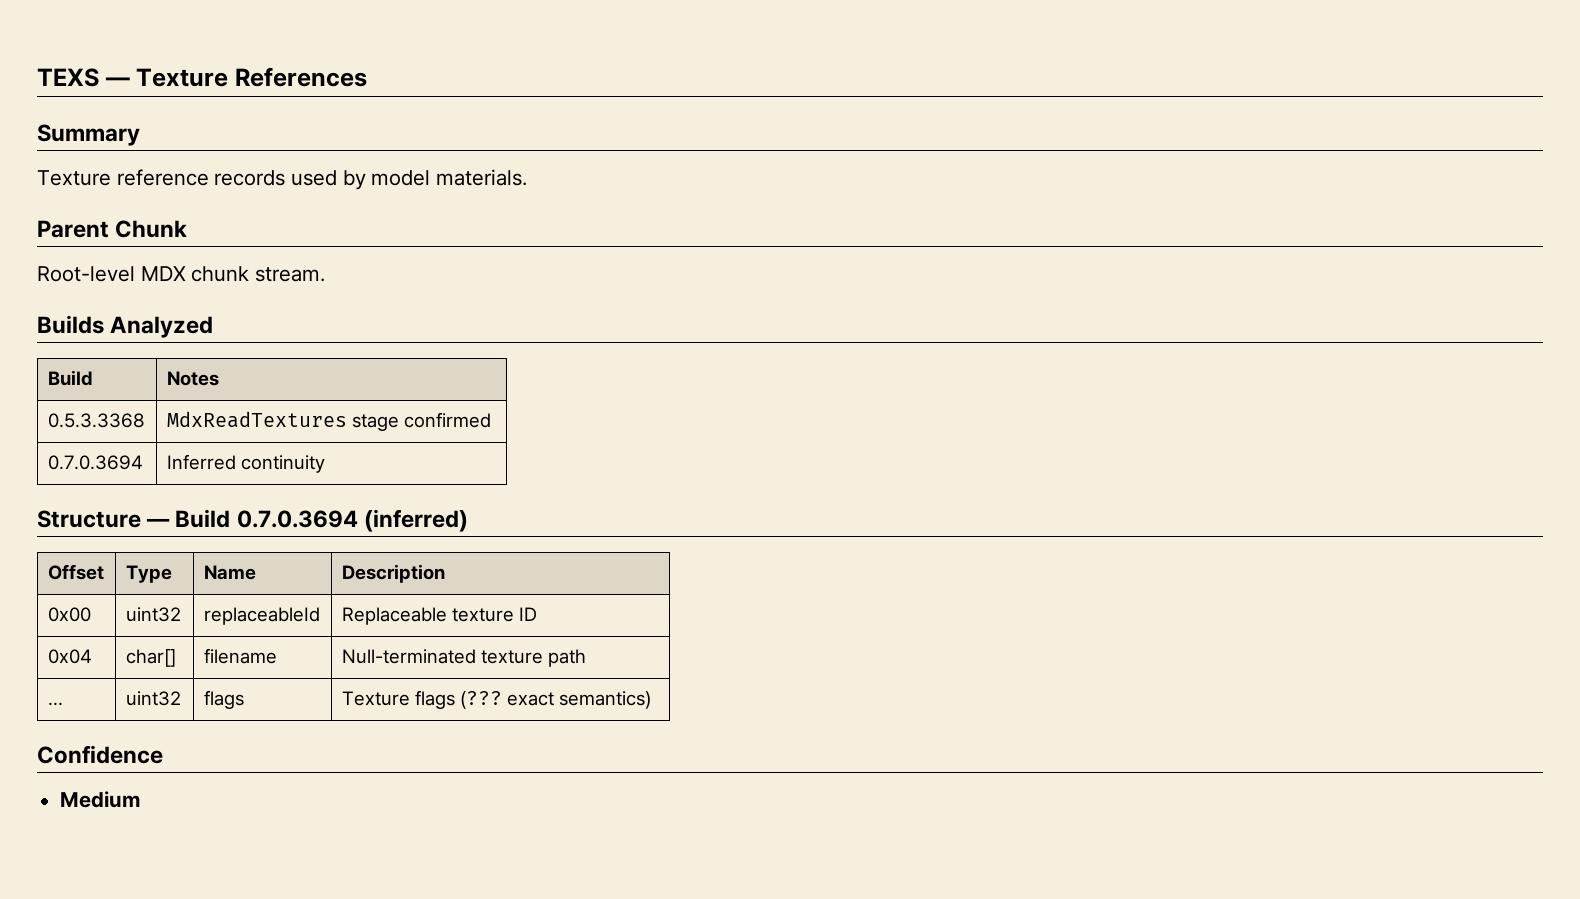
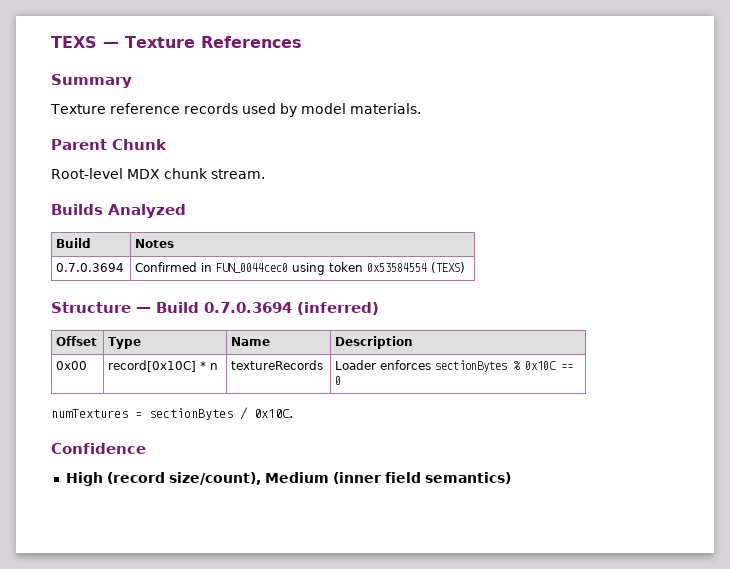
[47,413,145,428] [166,411,492,431] [47,455,143,470] [166,454,325,473] 0.5.3.3368 | MdxReadTextures stage confirmed // 0.7.0.3694 | Inferred continuity -> [56,263,125,272] [135,262,466,275] 0.7.0.3694 | Confirmed in FUN_0044cec0 using token 0x53584554 (TEXS)
[125,607,181,622] [203,607,320,625] [341,607,538,625] [47,649,92,664] [125,649,176,667] [203,648,277,664] [341,649,587,667] [47,702,63,706] [125,691,181,706] [203,690,244,709] [341,690,652,709] [37,745,163,764] [60,791,141,808] uint32 | replaceableId | Replaceable texture ID // 0x04 | char[] | filename | Null-terminated texture path // ... | uint32 | flags | Texture flags (??? exact semantics) // Confidence // Medium -> [108,360,219,372] [231,360,324,370] [335,360,574,372] [335,376,342,385] [51,407,293,420] [51,443,146,454] [65,472,511,486] record[0x10C] * n | textureRecords | Loader enforces sectionBytes % 0x10C == 0 // numTextures = sectionBytes / 0x10C. // Confidence // High (record size/count), Medium (inner field semantics)

